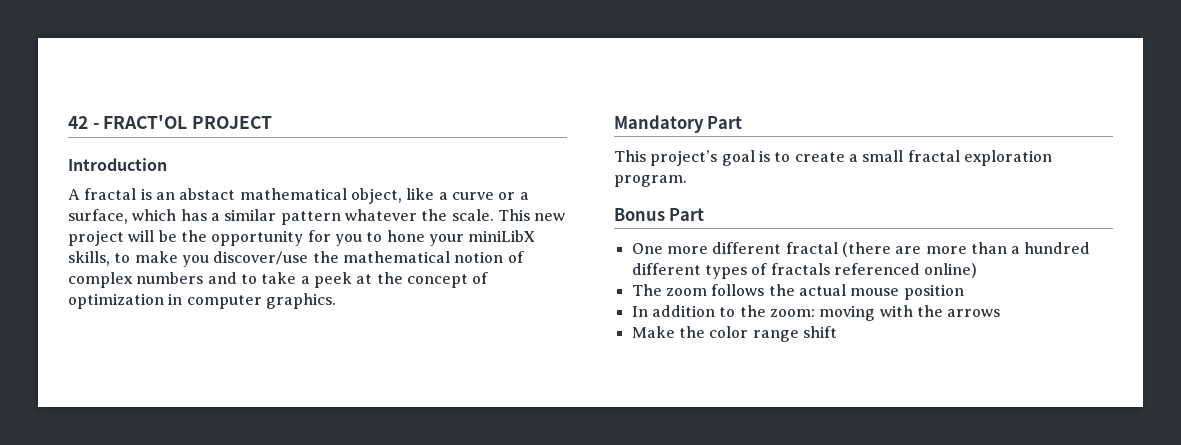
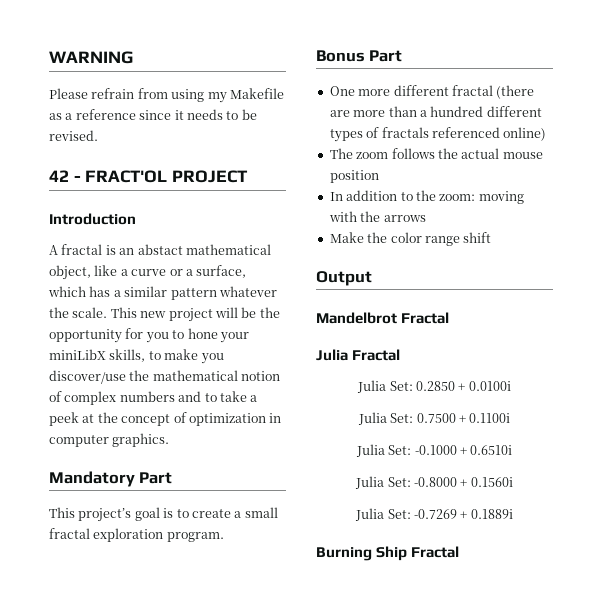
(68, 122) none -> [49,51,133,64] [49,88,284,103] [49,109,257,120] [49,130,98,141] WARNING // Please refrain from using my Makefile as a reference since it needs to be revised. //
(837, 332) none -> [316,271,372,286] [316,312,450,324] [316,349,401,361] [357,380,511,393] [357,412,511,425] [355,444,513,457] [355,476,513,489] [355,508,513,521] [316,546,460,561] // Output // Mandelbrot Fractal // Julia Fractal // Julia Set: 0.2850 + 0.0100i // Julia Set: 0.7500 + 0.1100i // Julia Set: -0.1000 + 0.6510i // Julia Set: -0.8000 + 0.1560i // Julia Set: -0.7269 + 0.1889i // Burning Ship Fractal

